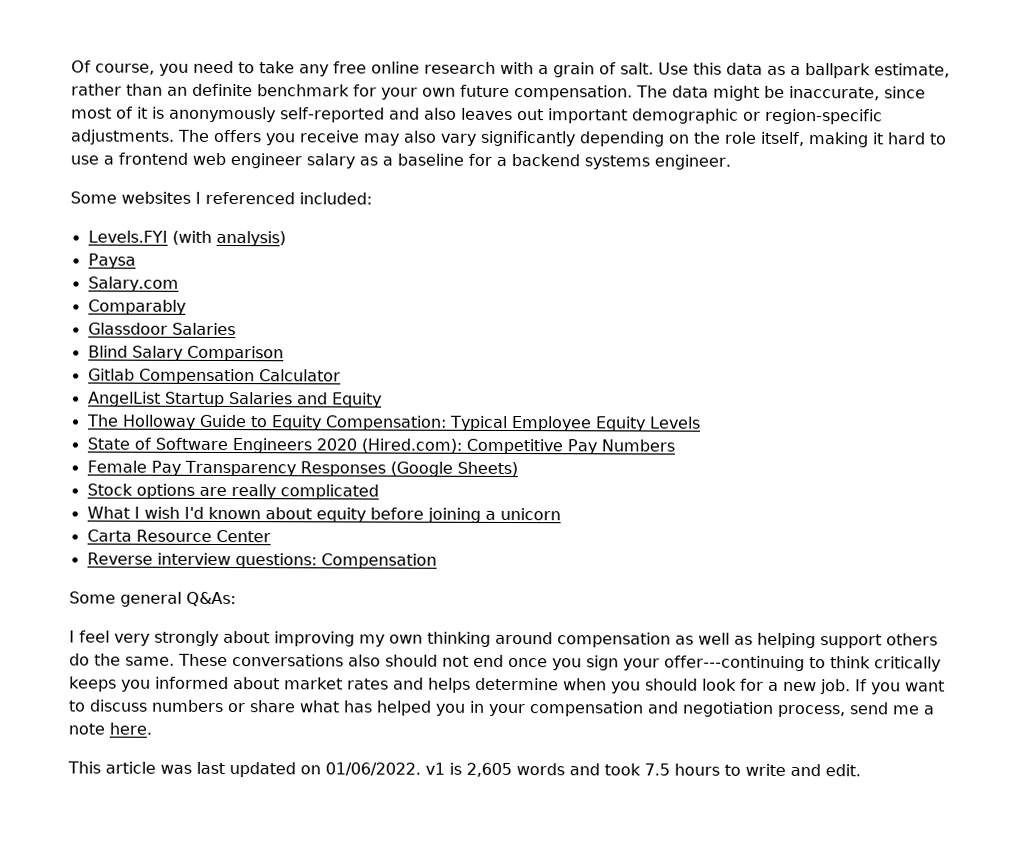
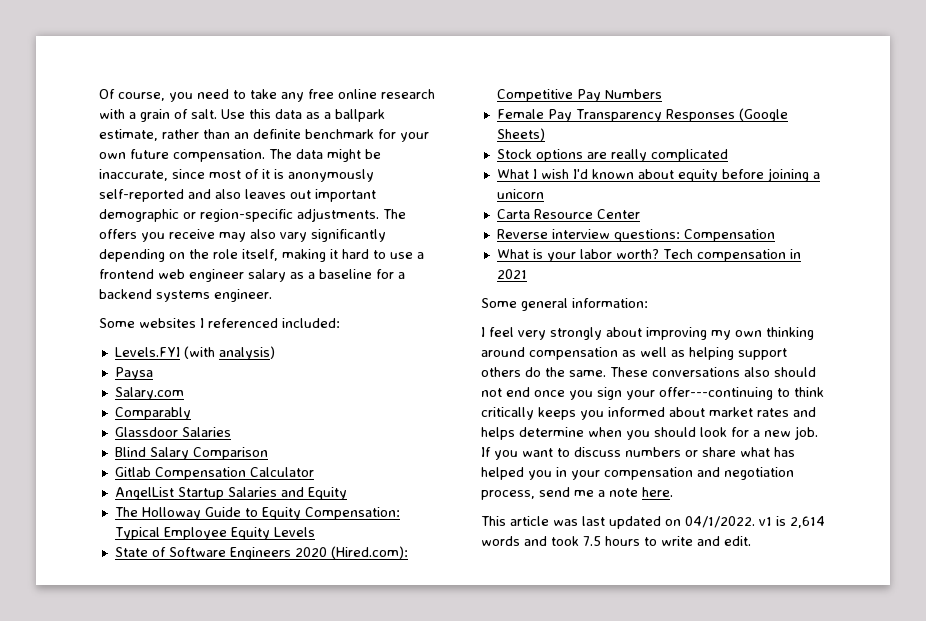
(437, 561) none -> [496,249,801,262] [496,269,527,279] // What is your labor worth? Tech compensation in 2021
[186,591,236,607] Q&As: -> [572,298,648,308] information:
[325,762,421,776] 01/06/2022. -> [685,516,755,528] 04/1/2022.
[466,762,512,778] 2,605 -> [790,516,825,528] 2,614

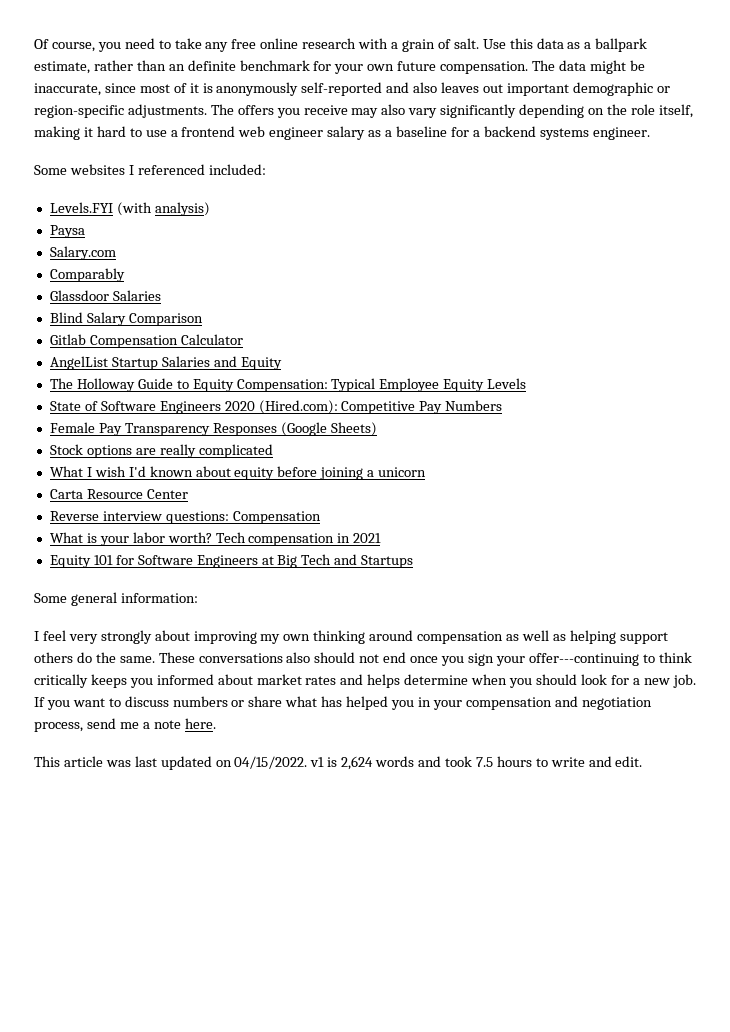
(527, 274) none -> [49,554,414,568] // Equity 101 for Software Engineers at Big Tech and Startups
[685,516,755,528] 04/1/2022. -> [234,756,308,769] 04/15/2022.
[790,516,825,528] 2,614 -> [341,756,374,770] 2,624

